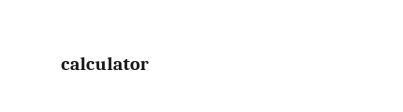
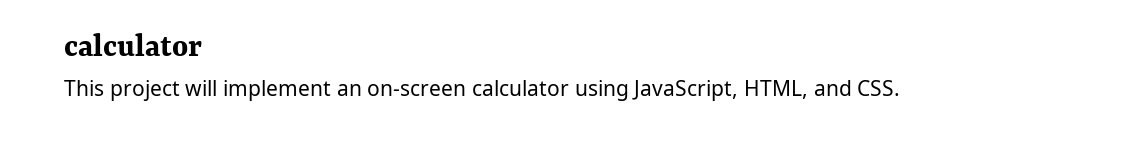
[61,57,149,70] calculator -> [64,33,202,56] [64,80,901,101] calculator // This project will implement an on-screen calculator using JavaScript, HTML, and CSS.

